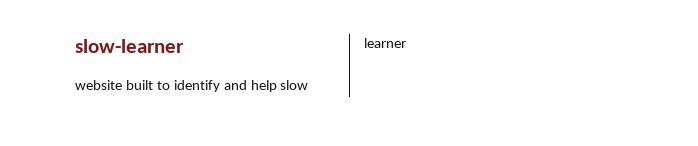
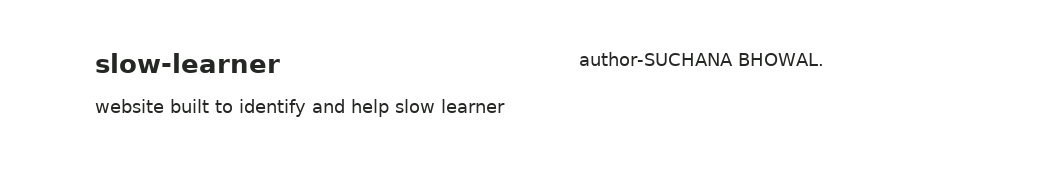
(406, 43) none -> [579,52,824,66] author-SUCHANA BHOWAL.

